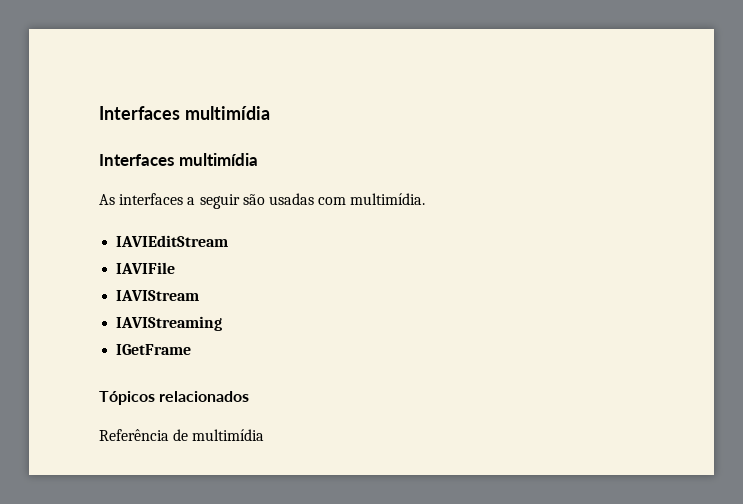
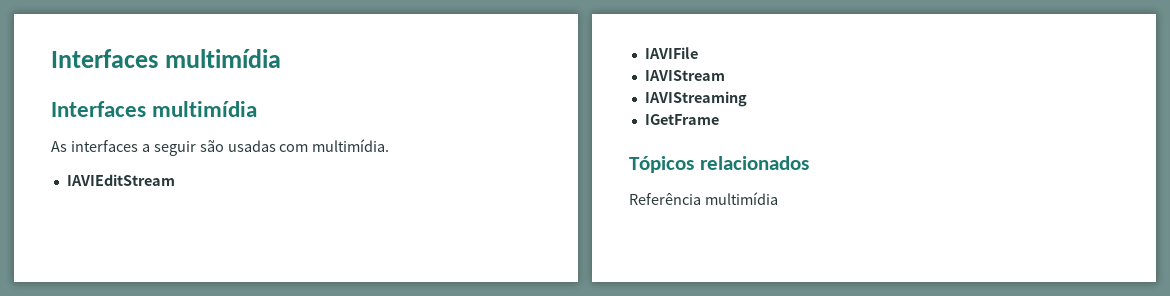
[173,429,189,441] de -> (701, 199) none

